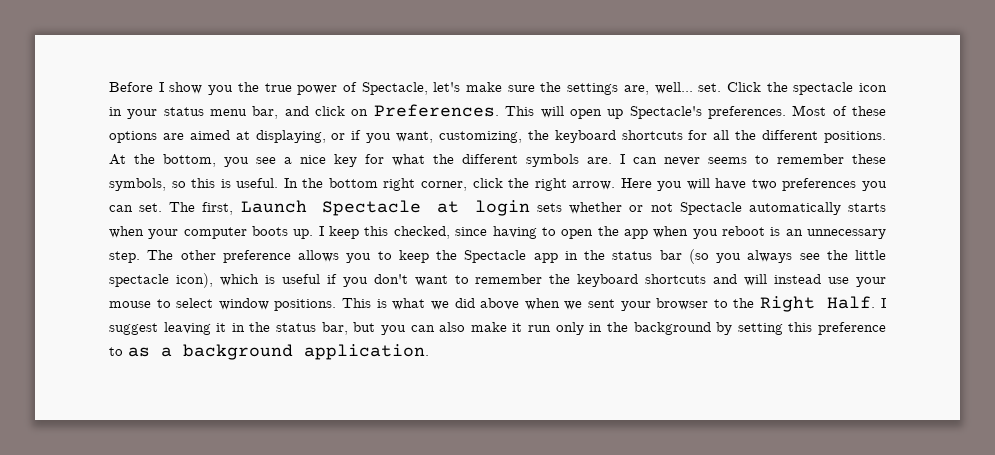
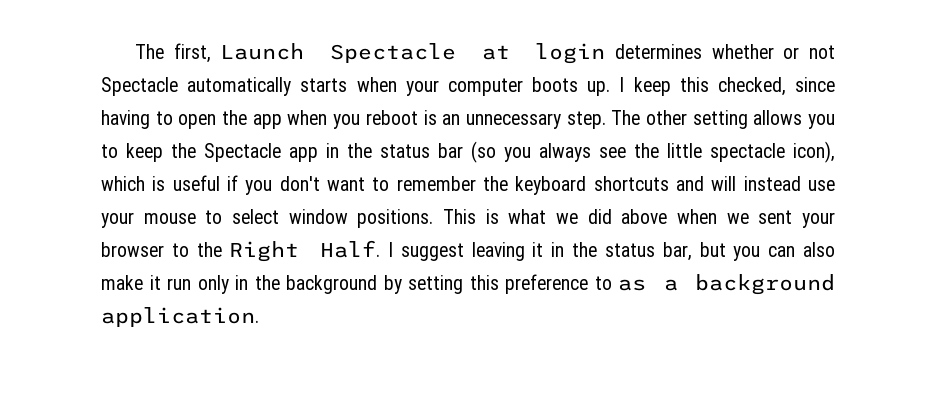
[109,82,888,95] [109,104,887,119] [109,130,886,143] [109,154,886,167] [109,178,887,191] [109,203,163,212] Before I show you the true power of Spectacle, let's make sure the settings are, well... set. Click the spectacle icon in your status menu bar, and click on Preferences. This will open up Spectacle's preferences. Most of these options are aimed at displaying, or if you want, customizing, the keyboard shortcuts for all the different positions. At the bottom, you see a nice key for what the different symbols are. I can never seems to remember these symbols, so this is useful. In the bottom right corner, click the right arrow. Here you will have two preferences you can set. -> (135, 51) none
[537,203,563,212] sets -> [615,44,703,59] determines
[222,250,291,263] preference -> [692,110,748,129] setting

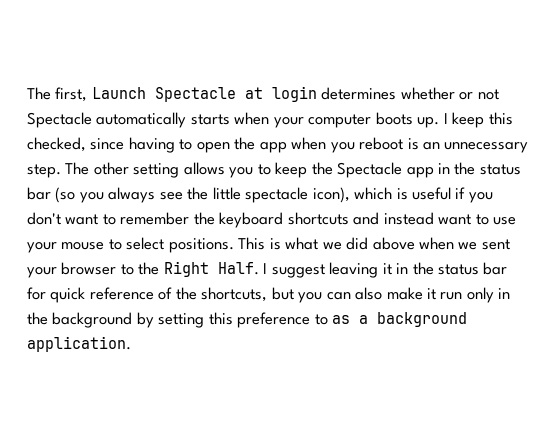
[711,176,801,191] will instead -> [383,212,489,225] instead want to
[288,209,348,224] window -> (165, 243) none
[662,242,692,261] bar, -> [483,262,508,275] [27,287,268,303] bar for quick reference of the shortcuts,

